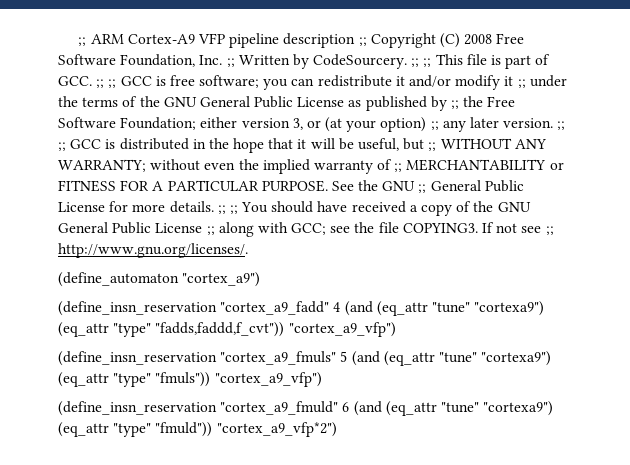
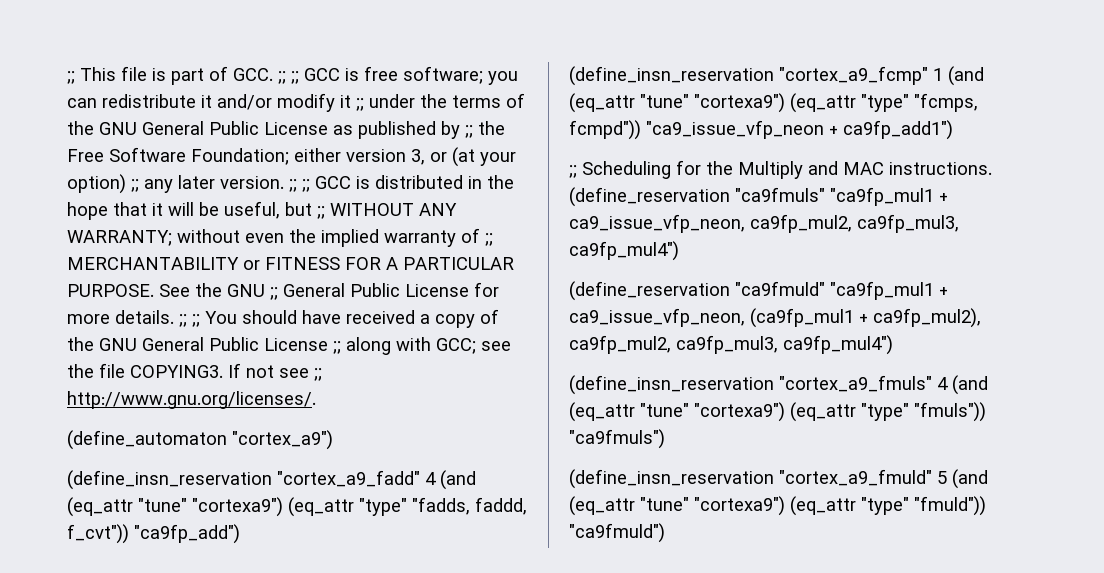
[78,33,525,48] [58,54,432,69] ;; ARM Cortex-A9 VFP pipeline description ;; Copyright (C) 2008 Free Software Foundation, Inc. ;; Written by CodeSourcery. ;; ;; -> [67,71,75,84] ;;
[155,322,396,337] [58,351,337,366] "fadds,faddd,f_cvt")) "cortex_a9_vfp") // (define_insn_reservation "cortex_a9_fmuls" -> [412,497,527,515] [67,524,240,544] [569,66,984,86] [569,93,978,113] [569,120,953,140] [569,160,992,179] [569,187,948,207] [569,214,959,233] [569,241,679,261] [569,281,948,301] [569,308,981,328] [569,335,893,355] [569,375,988,395] [569,402,986,422] [569,429,665,449] [569,469,932,489] "fadds, faddd, f_cvt")) "ca9fp_add") // (define_insn_reservation "cortex_a9_fcmp" 1 (and (eq_attr "tune" "cortexa9") (eq_attr "type" "fcmps, fcmpd")) "ca9_issue_vfp_neon + ca9fp_add1") // ;; Scheduling for the Multiply and MAC instructions. (define_reservation "ca9fmuls" "ca9fp_mul1 + ca9_issue_vfp_neon, ca9fp_mul2, ca9fp_mul3, ca9fp_mul4") // (define_reservation "ca9fmuld" "ca9fp_mul1 + ca9_issue_vfp_neon, (ca9fp_mul1 + ca9fp_mul2), ca9fp_mul2, ca9fp_mul3, ca9fp_mul4") // (define_insn_reservation "cortex_a9_fmuls" 4 (and (eq_attr "tune" "cortexa9") (eq_attr "type" "fmuls")) "ca9fmuls") // (define_insn_reservation "cortex_a9_fmuld"
[155,372,322,387] [58,401,554,416] [58,422,337,437] "fmuls")) "cortex_a9_vfp") // (define_insn_reservation "cortex_a9_fmuld" 6 (and (eq_attr "tune" "cortexa9") (eq_attr "type" "fmuld")) "cortex_a9_vfp*2") -> [914,496,986,516] [569,523,665,543] "fmuld")) "ca9fmuld")

